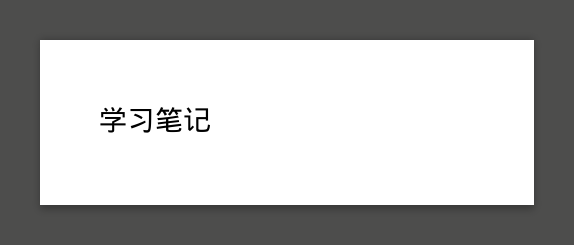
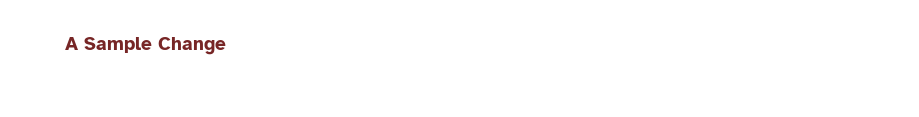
[99,107,211,133] 学习笔记 -> [65,37,226,55] A Sample Change

